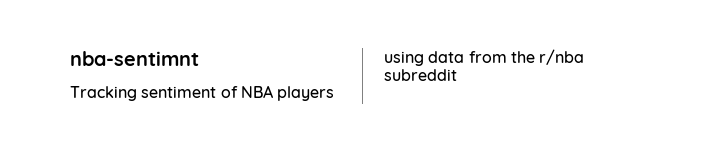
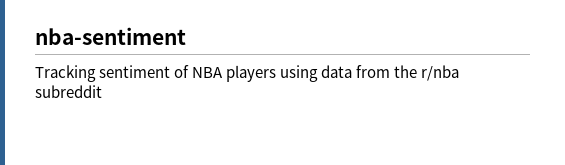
[70,51,199,66] nba-sentimnt -> [35,27,186,45] nba-sentiment

